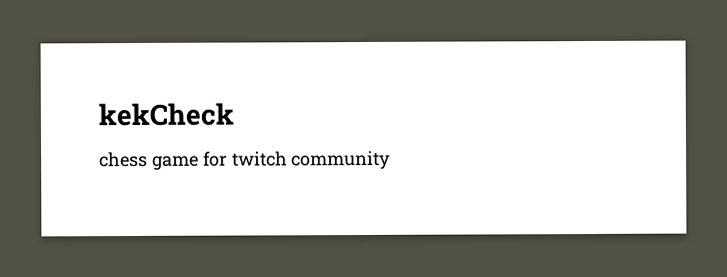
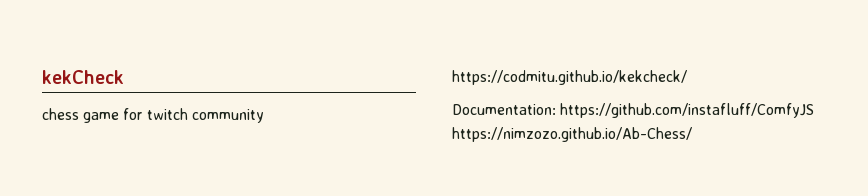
(392, 160) none -> [452,70,687,85] [452,103,815,118] [452,127,692,142] https://codmitu.github.io/kekcheck/ // Documentation: https://github.com/instafluff/ComfyJS https://nimzozo.github.io/Ab-Chess/

